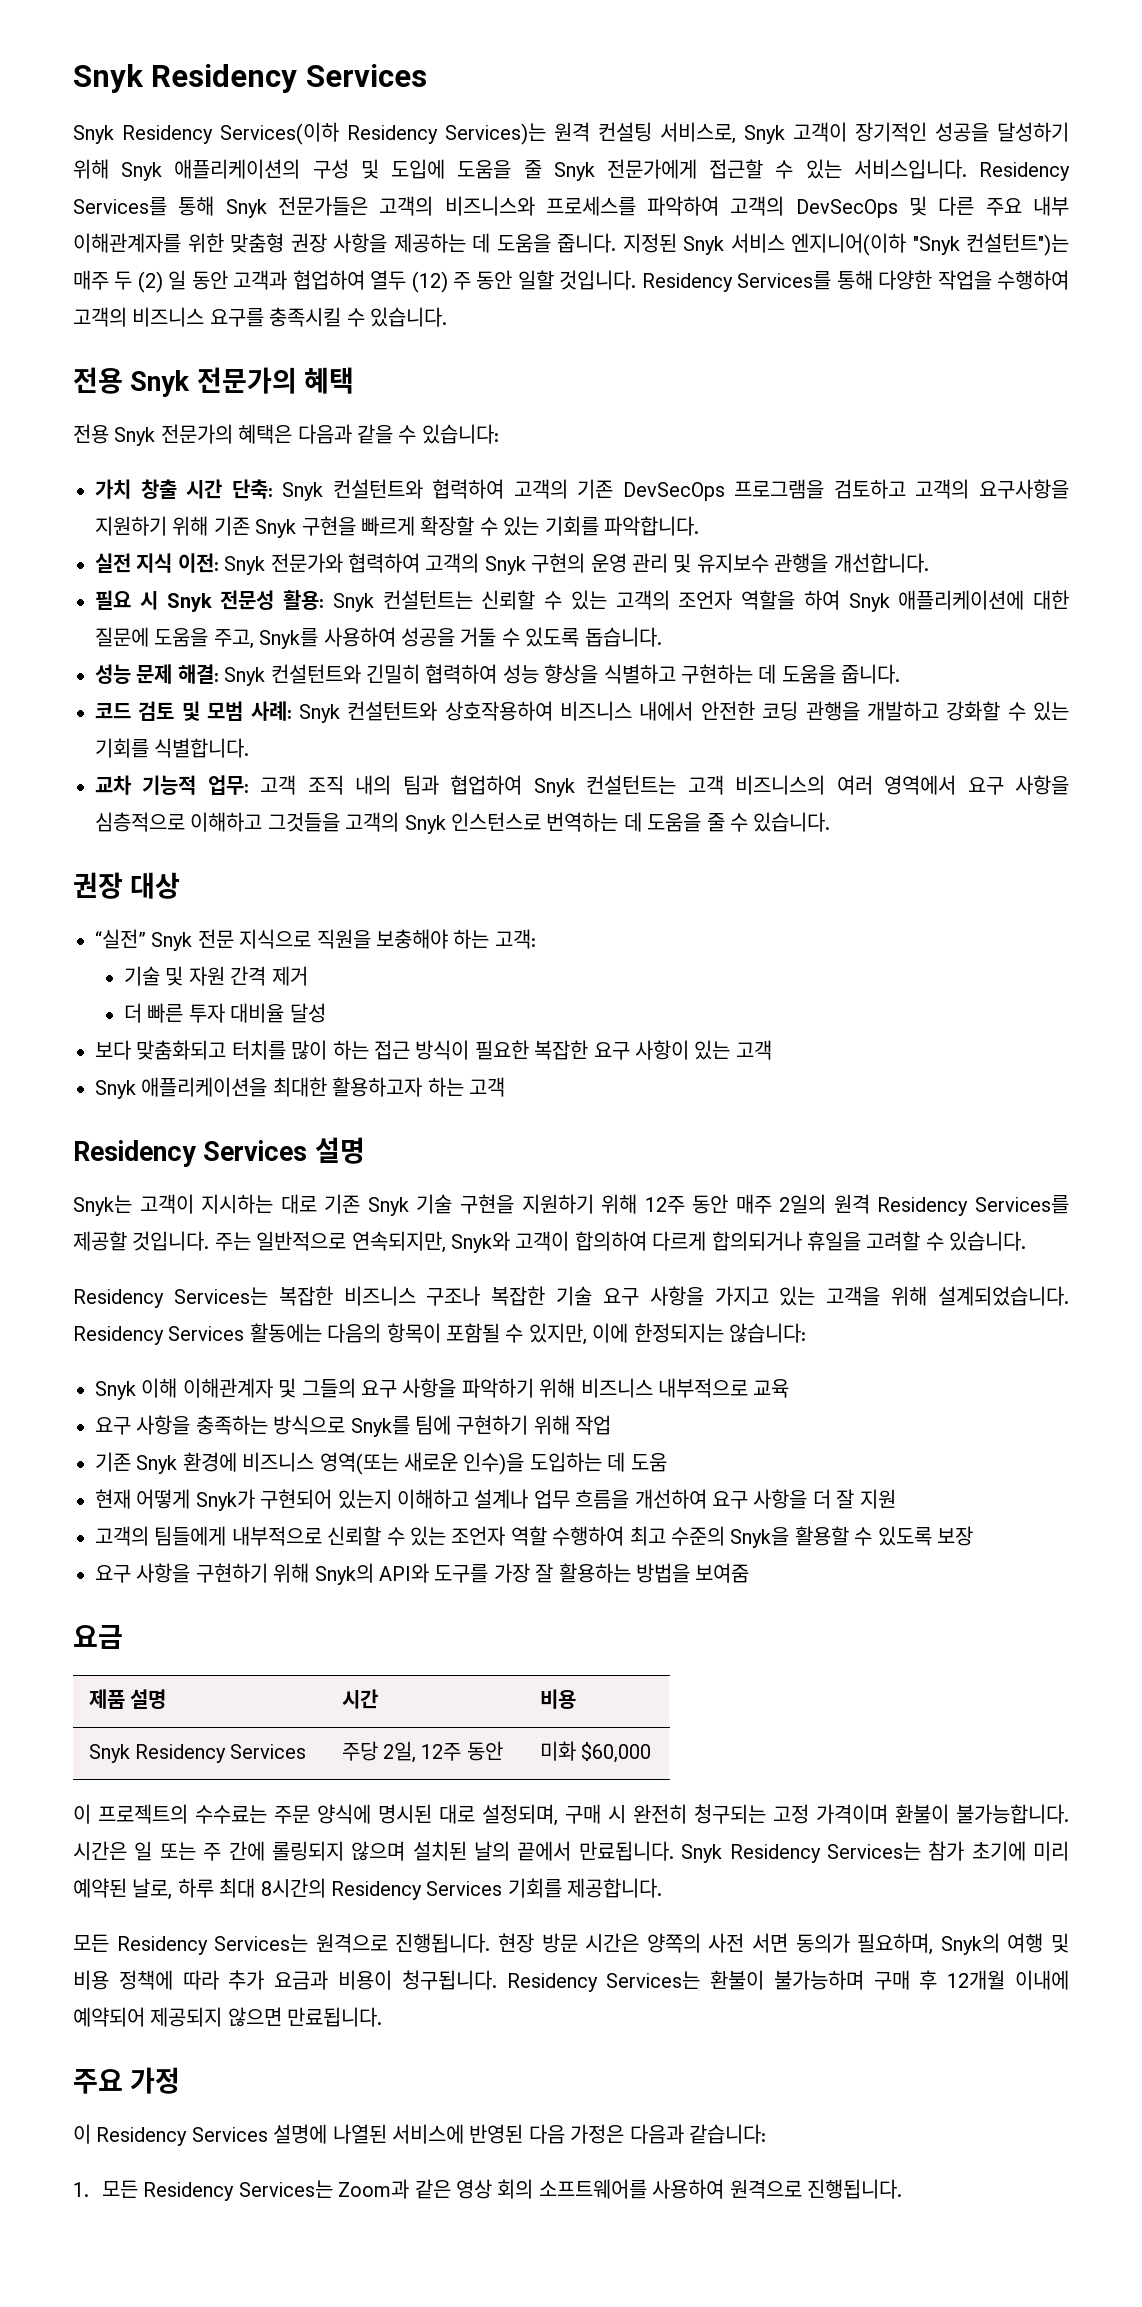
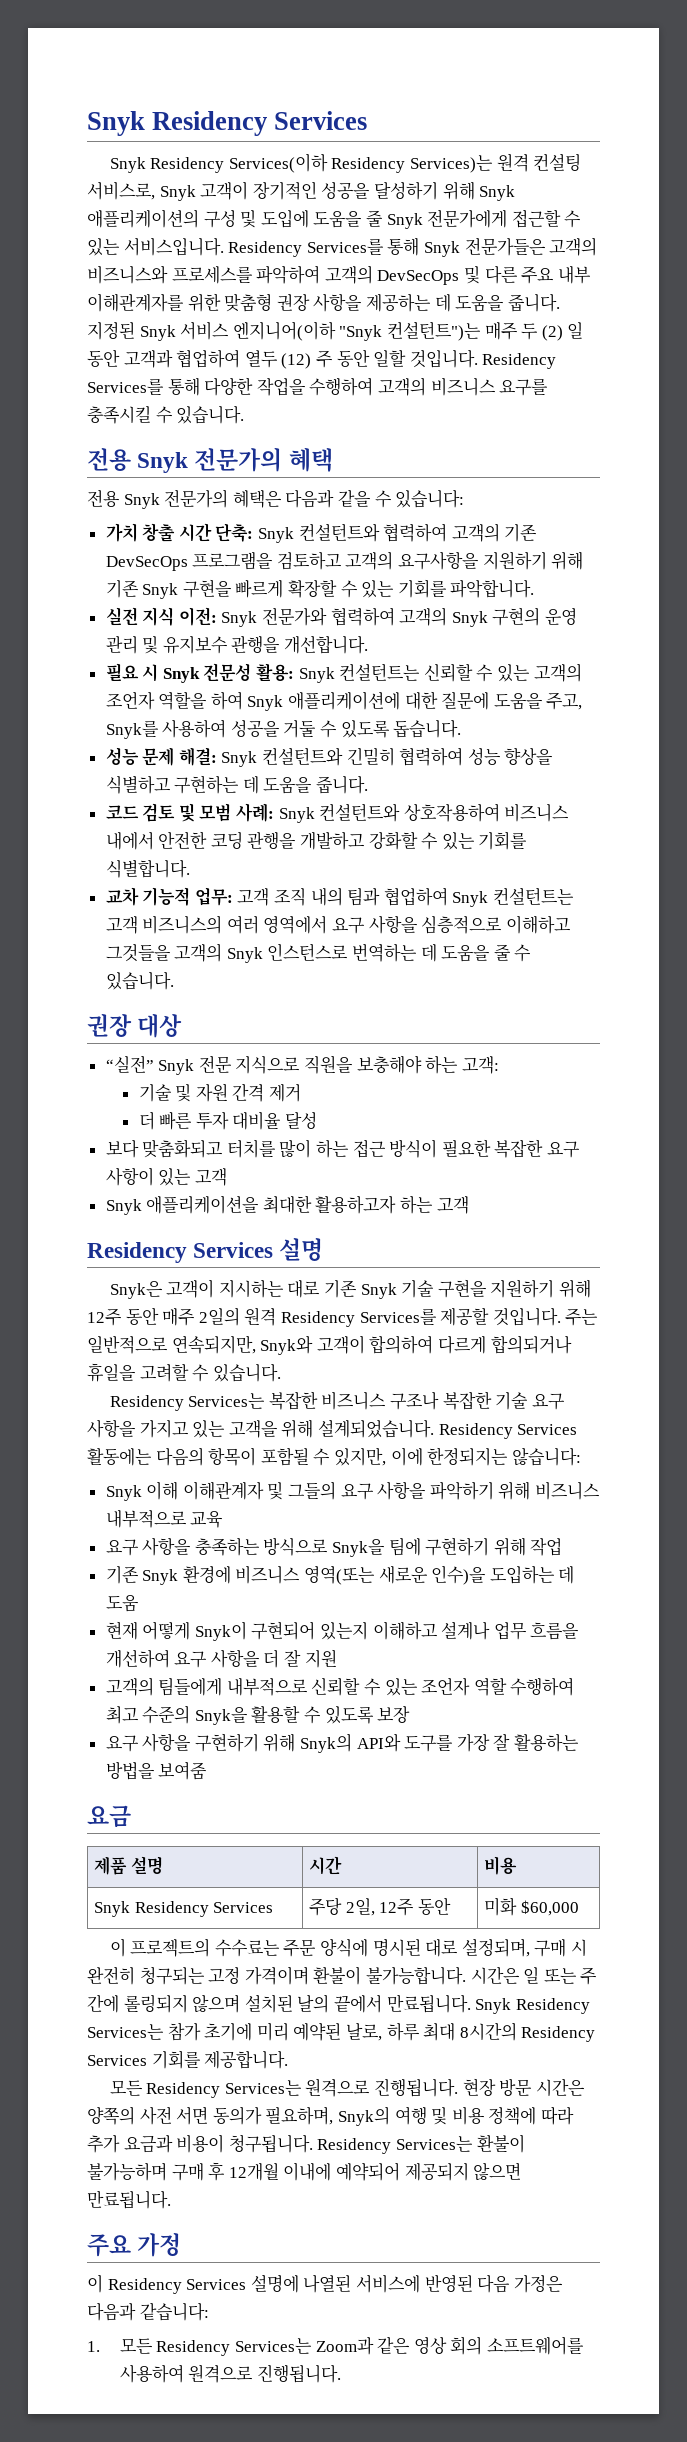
[73,1195,132,1216] Snyk는 -> [109,1281,163,1299] Snyk은
[350,1416,410,1437] Snyk를 -> [332,1539,386,1557] Snyk을
[195,1489,255,1511] Snyk가 -> [194,1621,247,1641] Snyk이

